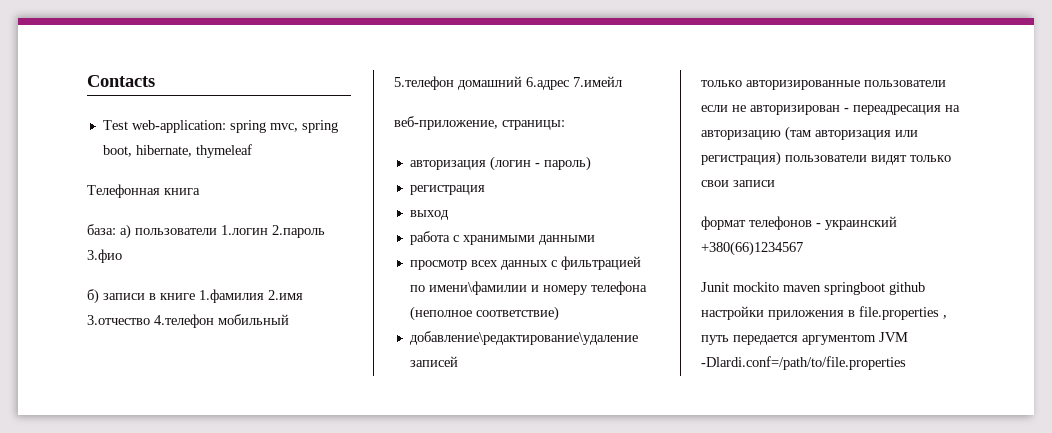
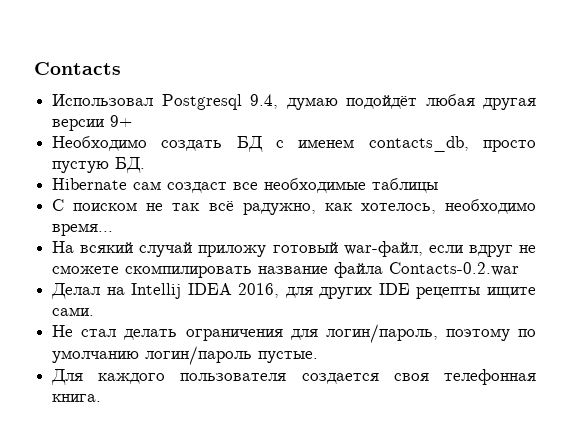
[102,120,338,133] [102,144,252,158] [87,184,200,198] [87,224,325,239] [87,249,122,263] [87,289,303,304] [87,314,289,328] [394,76,622,90] [394,116,565,130] [409,156,591,171] [409,185,485,195] [409,210,449,220] [409,231,595,245] [409,256,641,270] [409,281,647,295] [409,306,559,321] [409,331,638,345] [409,356,458,367] [701,80,946,90] [701,105,960,115] [701,126,918,141] [701,151,951,166] [701,180,775,187] [701,216,897,230] [701,241,803,256] [701,282,925,295] [701,306,947,320] [701,332,908,345] [701,356,906,370] Test web-application: spring mvc, spring boot, hibernate, thymeleaf // Телефонная книга // база: а) пользователи 1.логин 2.пароль 3.фио // б) записи в книге 1.фамилия 2.имя 3.отчество 4.телефон мобильный 5.телефон домашний 6.адрес 7.имейл // веб-приложение, страницы: // авторизация (логин - пароль) // регистрация // выход // работа с хранимыми данными // просмотр всех данных с фильтрацией по имени\фамилии и номеру телефона (неполное соответствие) // добавление\редактирование\удаление записей // только авторизированные пользователи если не авторизирован - переадресация на авторизацию (там авторизация или регистрация) пользователи видят только свои записи // формат телефонов - украинский +380(66)1234567 // Junit mockito maven springboot github настройки приложения в file.properties , путь передается аргументоm JVM -Dlardi.conf=/path/to/file.properties -> [52,94,536,110] [52,115,133,131] [52,136,536,152] [52,157,146,173] [52,178,439,193] [52,199,536,215] [52,223,114,236] [52,241,536,257] [52,262,520,278] [51,283,536,299] [52,307,95,316] [52,324,536,343] [52,346,319,365] [51,369,536,385] [52,394,102,402] Использовал Postgrеsql 9.4, думаю подойдёт любая другая версии 9+ // Необходимо создать БД с именем contacts_db, просто пустую БД. // Hibernate сам создаст все необходимые таблицы // С поиском не так всё радужно, как хотелось, необходимо время... // На всякий случай приложу готовый war-файл, если вдруг не сможете скомпилировать название файла Contacts-0.2.war // Делал на Intellij IDEA 2016, для других IDE рецепты ищите сами. // Не стал делать ограничения для логин/пароль, поэтому по умолчанию логин/пароль пустые. // Для каждого пользователя создается своя телефонная книга.

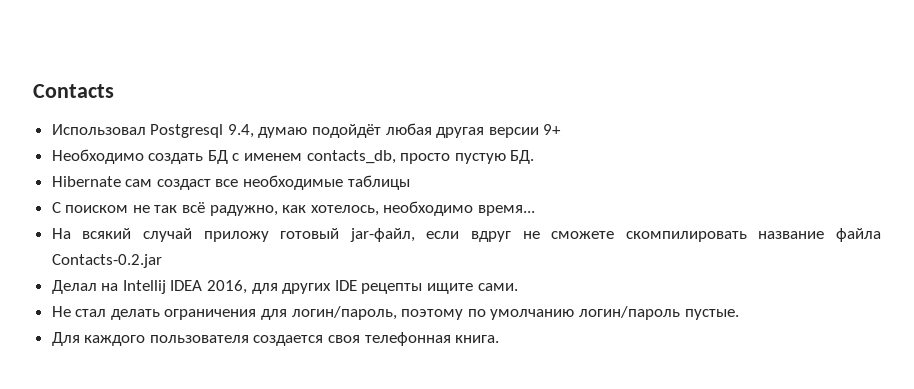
[343,241,423,257] war-файл, -> [349,228,415,242] jar-файл,
[389,262,520,276] Contacts-0.2.war -> [51,254,162,268] Contacts-0.2.jar

